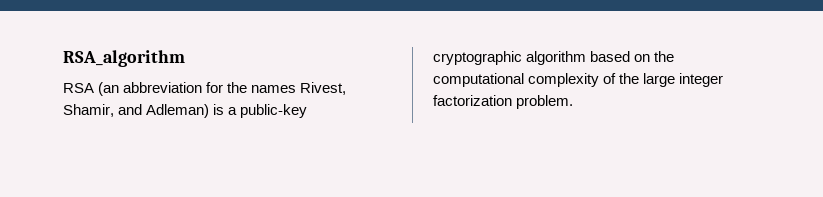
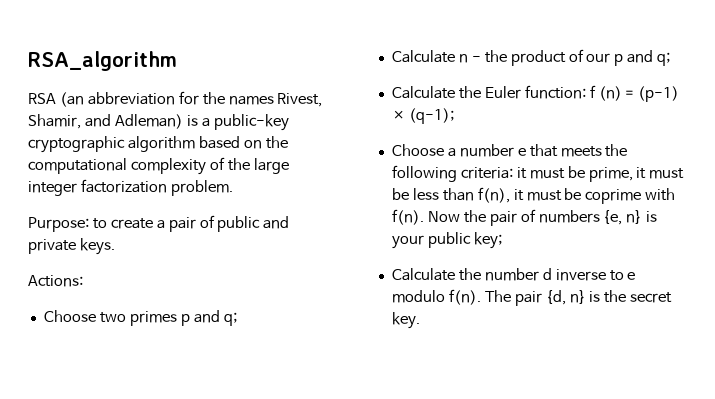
(574, 102) none -> [28,215,290,232] [28,238,115,255] [28,275,83,287] [43,310,237,326] [391,49,671,66] [391,85,680,102] [391,108,454,124] [391,144,628,157] [391,165,685,182] [391,187,676,204] [391,209,658,226] [391,232,502,249] [391,268,636,281] [391,289,673,306] [391,312,420,329] // Purpose: to create a pair of public and private keys. // Actions: // Choose two primes p and q; // Calculate n - the product of our p and q; // Calculate the Euler function: f (n) = (p-1) × (q-1); // Choose a number e that meets the following criteria: it must be prime, it must be less than f(n), it must be coprime with f(n). Now the pair of numbers {e, n} is your public key; // Calculate the number d inverse to e modulo f(n). The pair {d, n} is the secret key.

